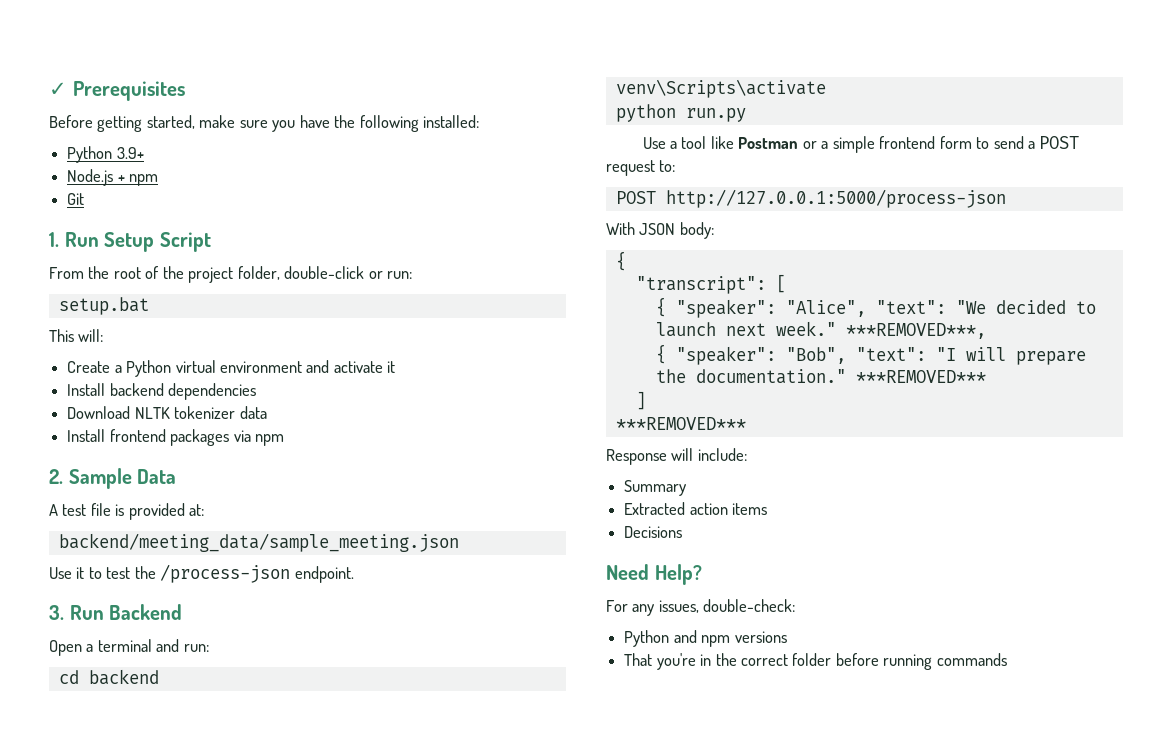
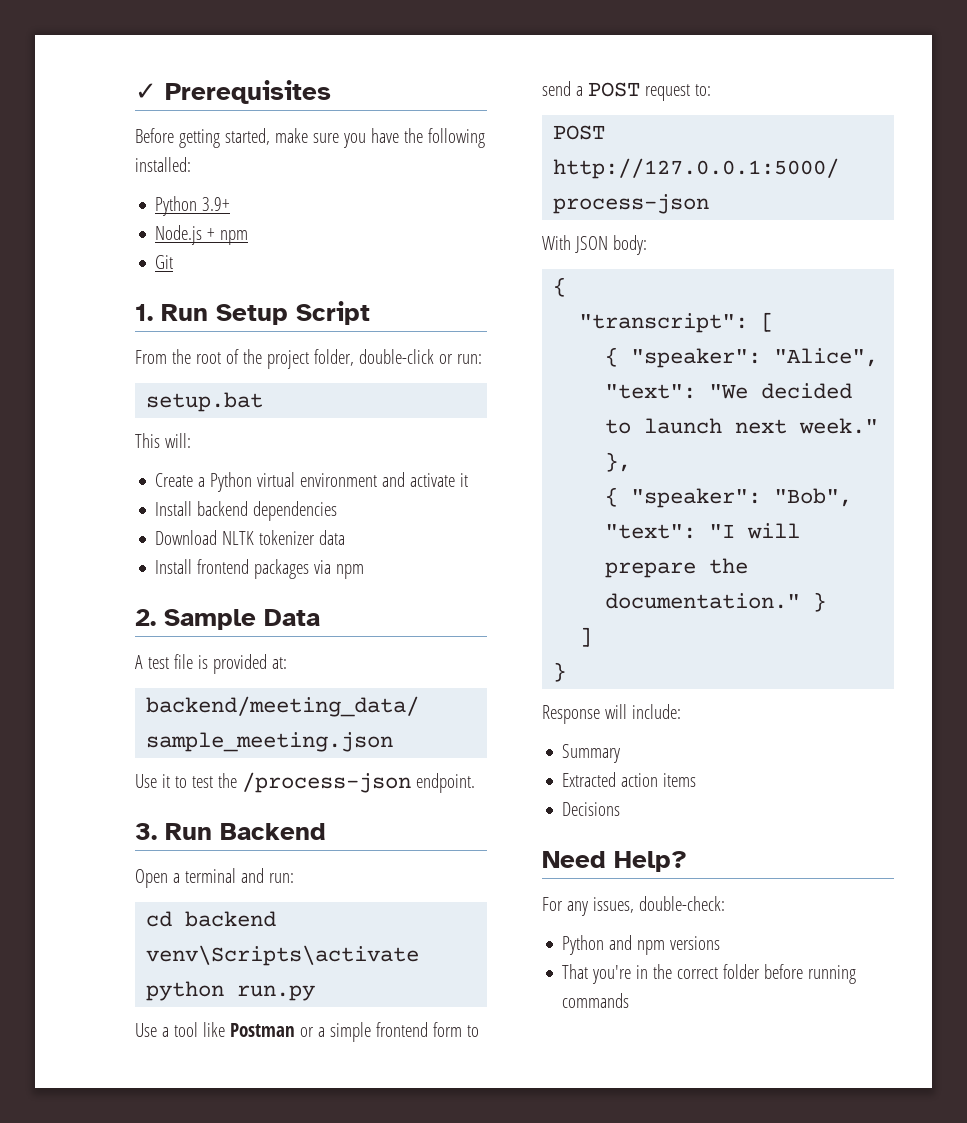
[845,323,986,339] ***REMOVED***, -> [605,452,632,472] },
[855,370,986,383] ***REMOVED*** -> [813,592,827,612] }
[615,417,746,430] ***REMOVED*** -> [553,662,567,682] }

